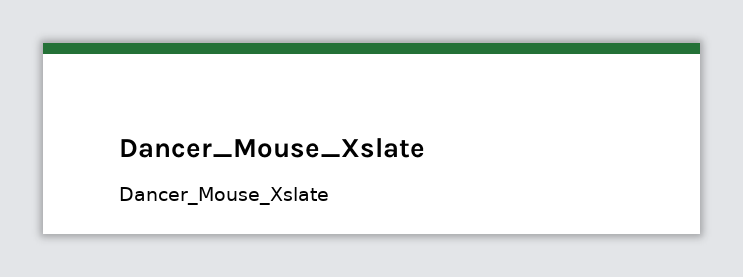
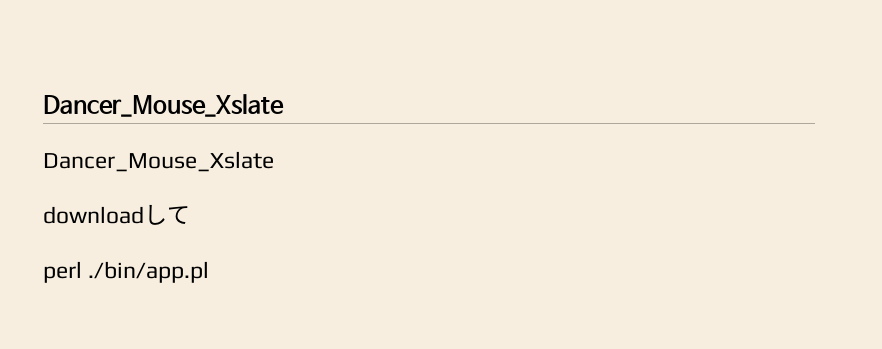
(329, 196) none -> [43,204,190,225] [43,261,210,283] // downloadして // perl ./bin/app.pl

